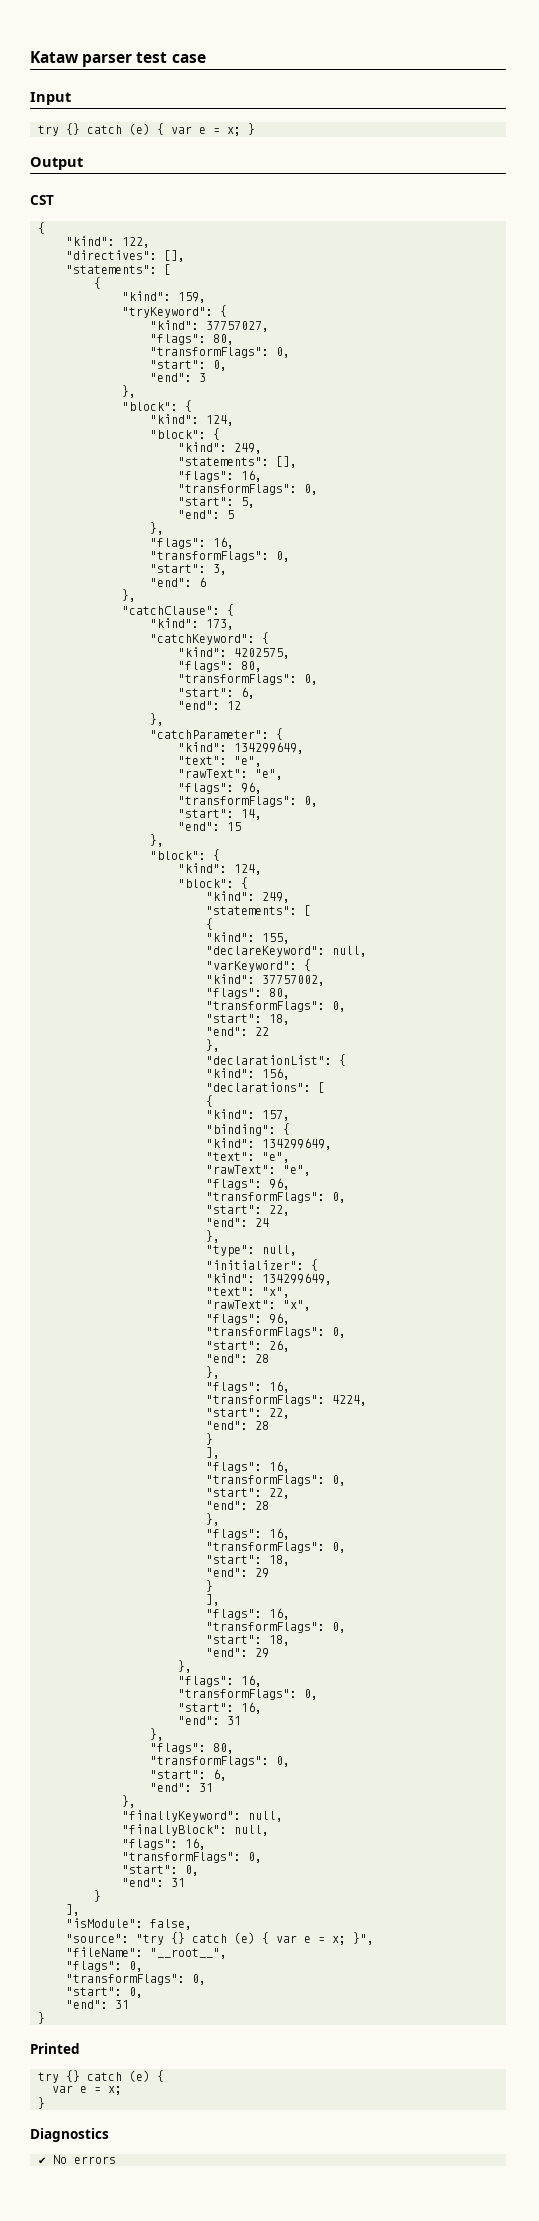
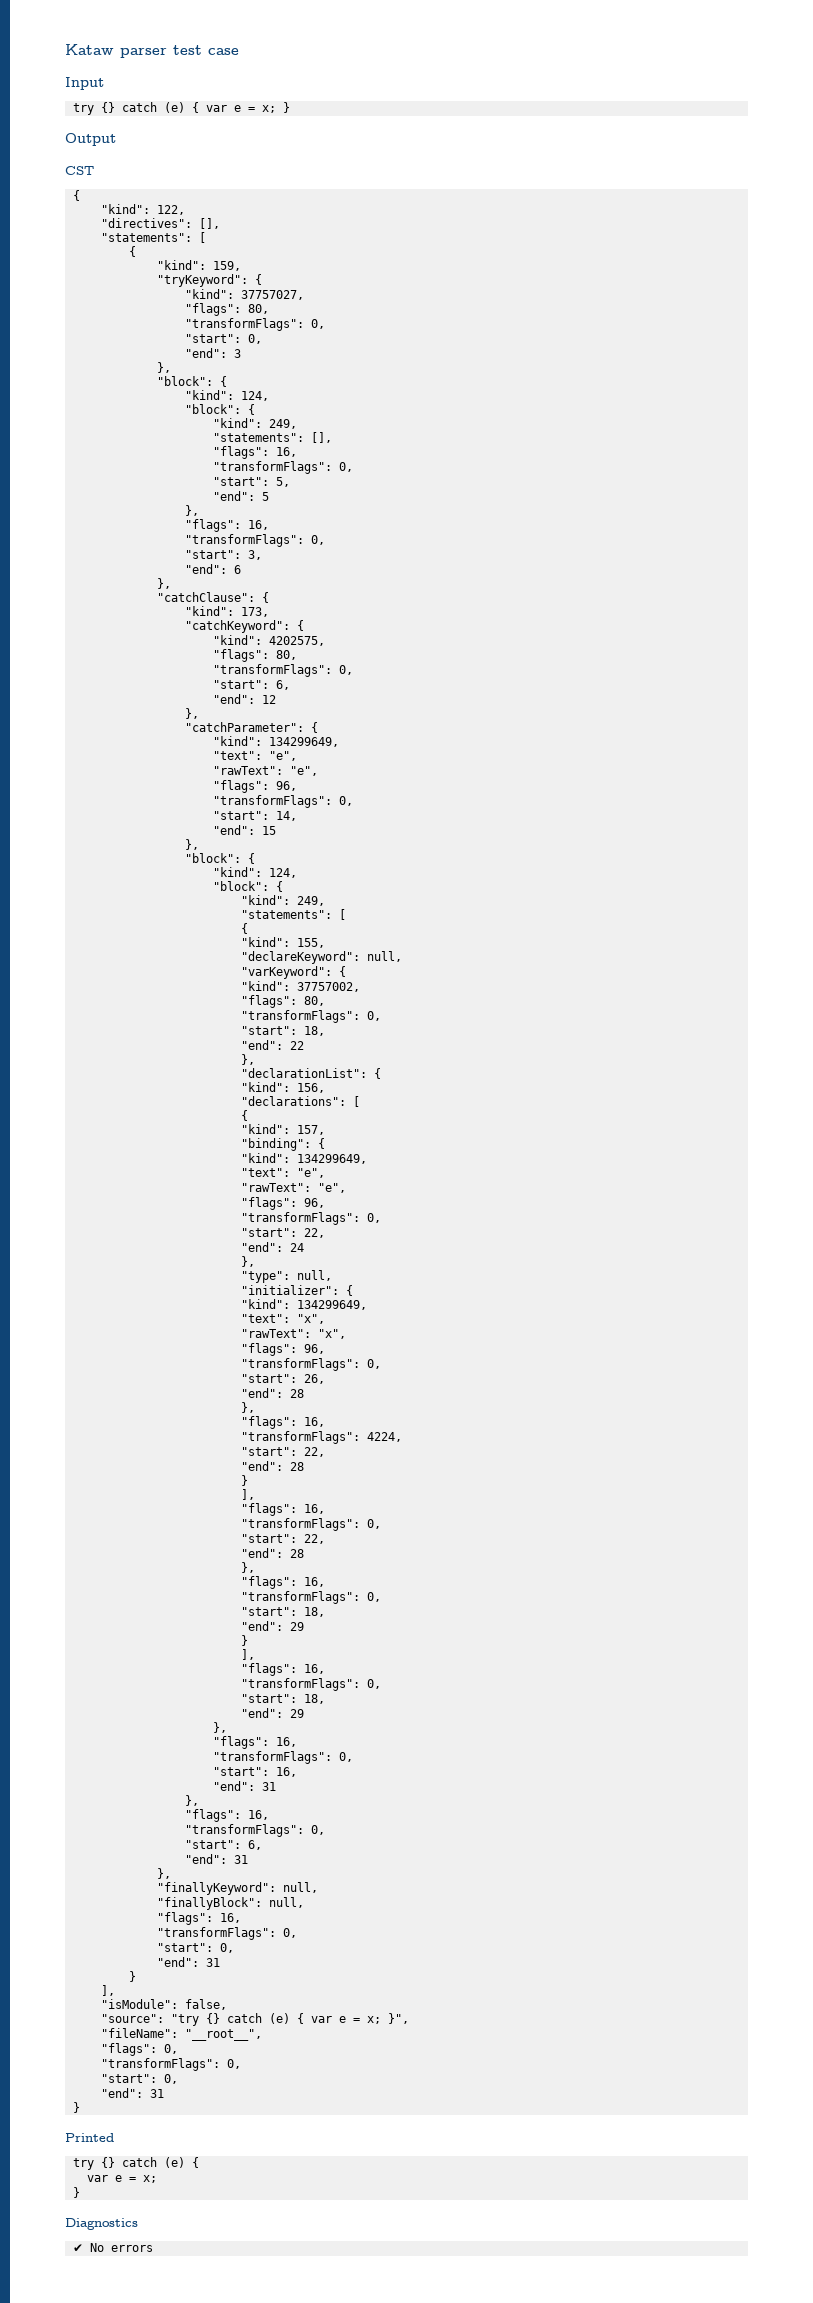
[212,1743,234,1754] 80, -> [247,1810,269,1820] 16,

